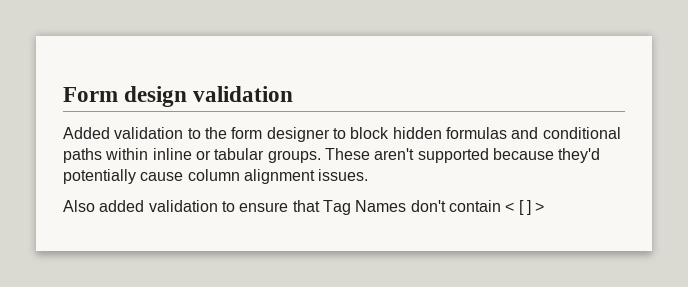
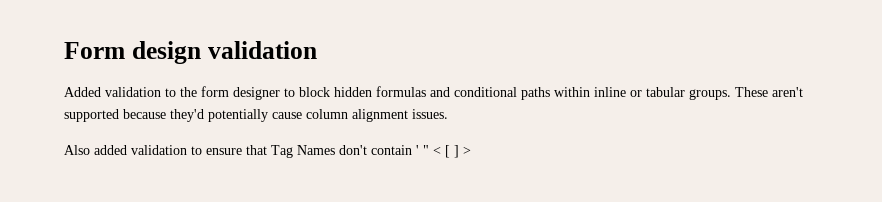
(501, 206) none -> [416,145,429,155] ' "

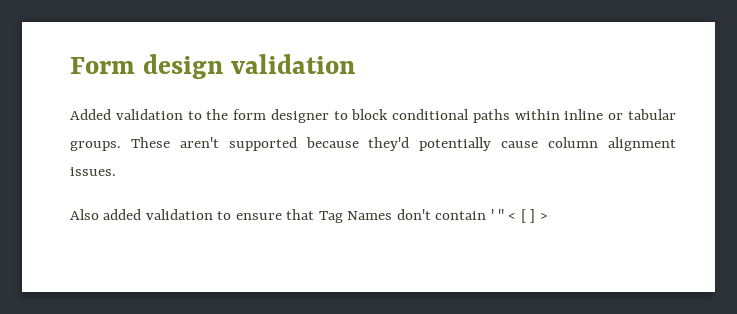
[334,86,450,97] hidden formulas and -> (389, 114) none

